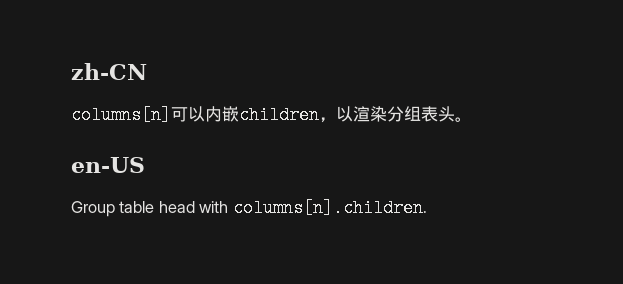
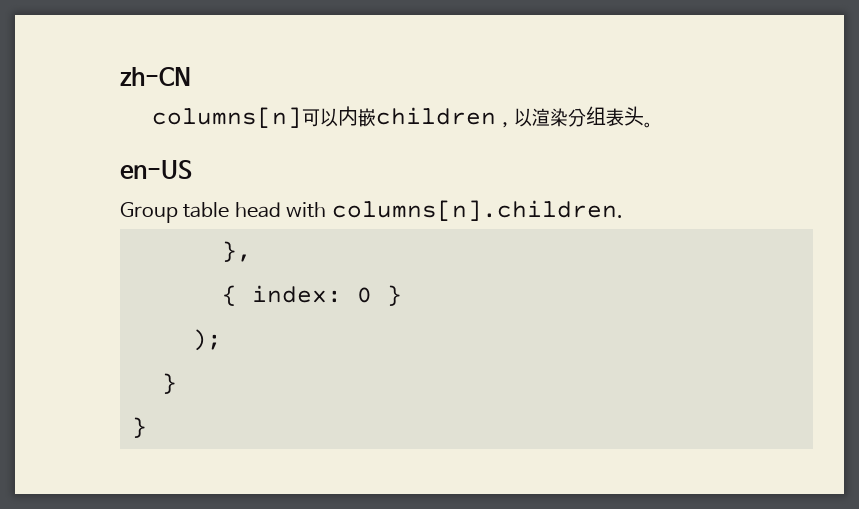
(427, 208) none -> [222,241,252,262] [222,285,402,306] [192,329,222,351] [162,373,177,394] [132,417,147,438] // }, // { index: 0 } // ); // } // }

